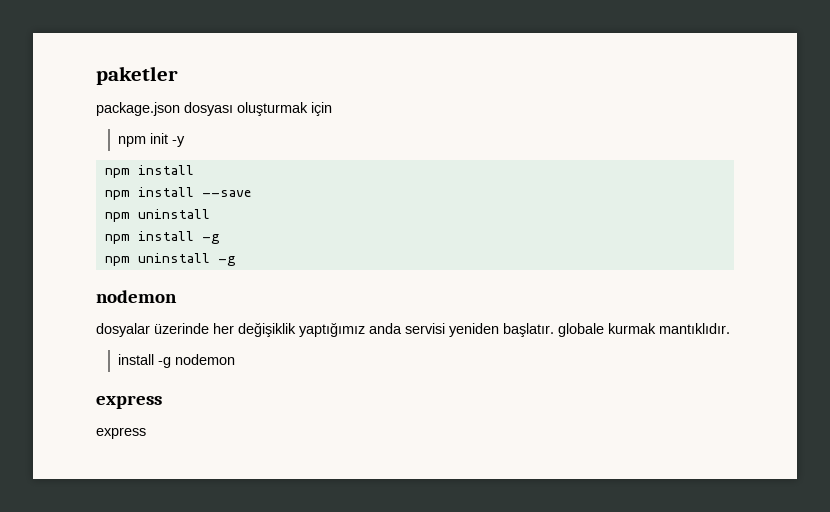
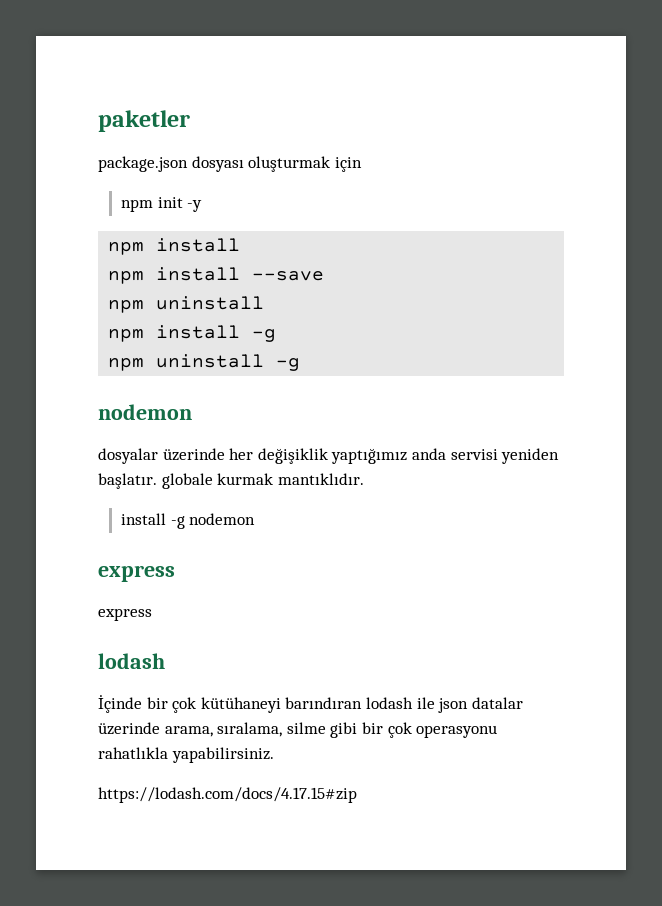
(146, 433) none -> [98,653,165,669] [98,695,523,713] [98,722,498,738] [98,747,274,763] [98,787,357,803] // lodash // İçinde bir çok kütühaneyi barındıran lodash ile json datalar üzerinde arama, sıralama, silme gibi bir çok operasyonu rahatlıkla yapabilirsiniz. // https://lodash.com/docs/4.17.15#zip

